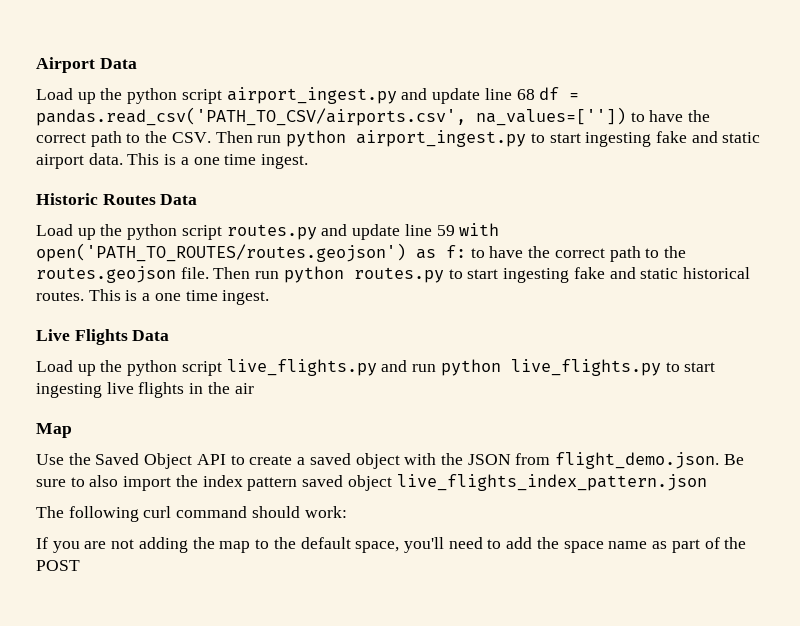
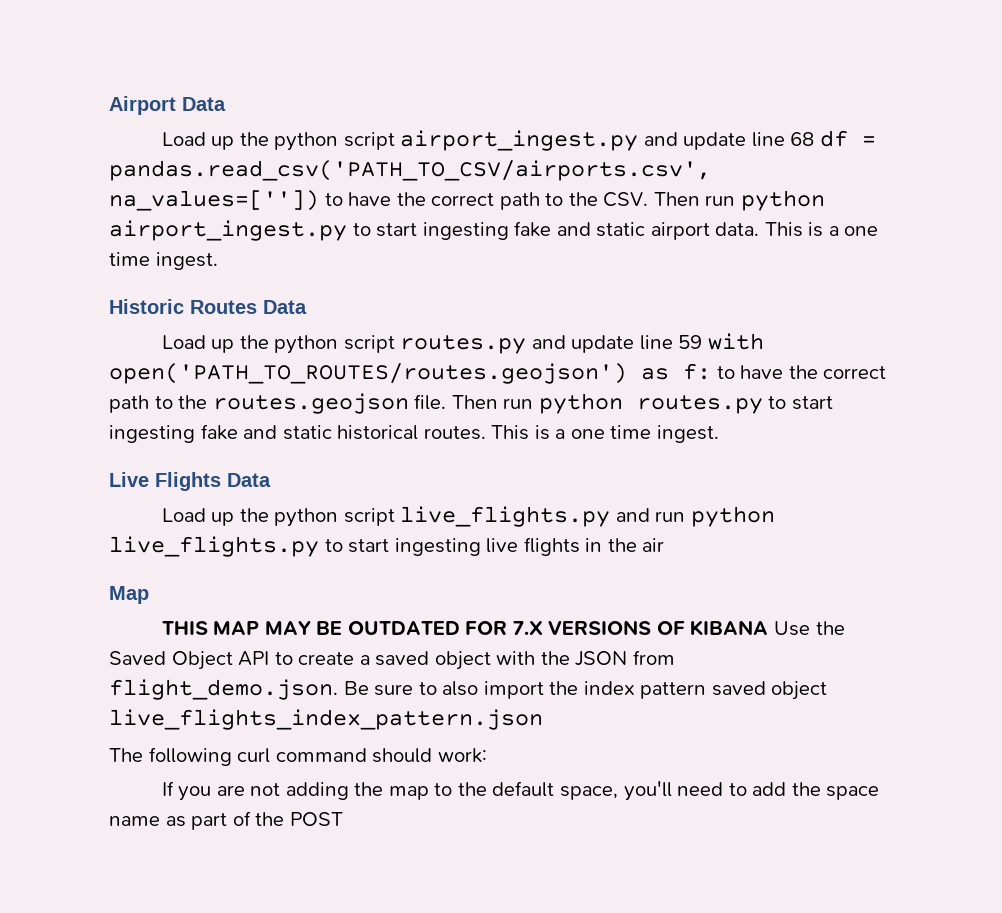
(72, 430) none -> [161,620,769,636] THIS MAP MAY BE OUTDATED FOR 7.X VERSIONS OF KIBANA

